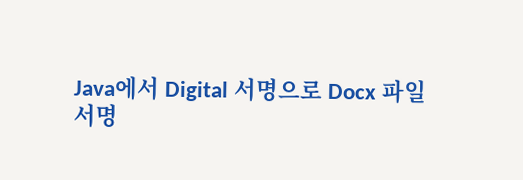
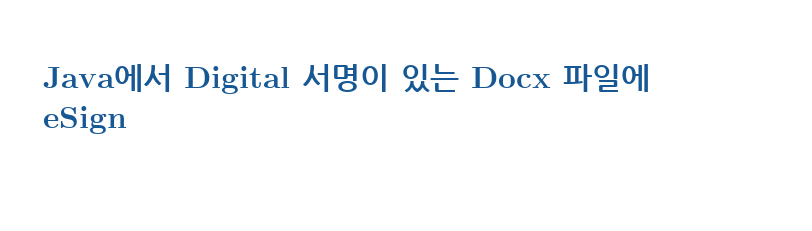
[233,77,428,105] [73,103,118,129] 서명으로 Docx 파일 서명 -> [302,64,650,93] [43,106,127,134] 서명이 있는 Docx 파일에 eSign

